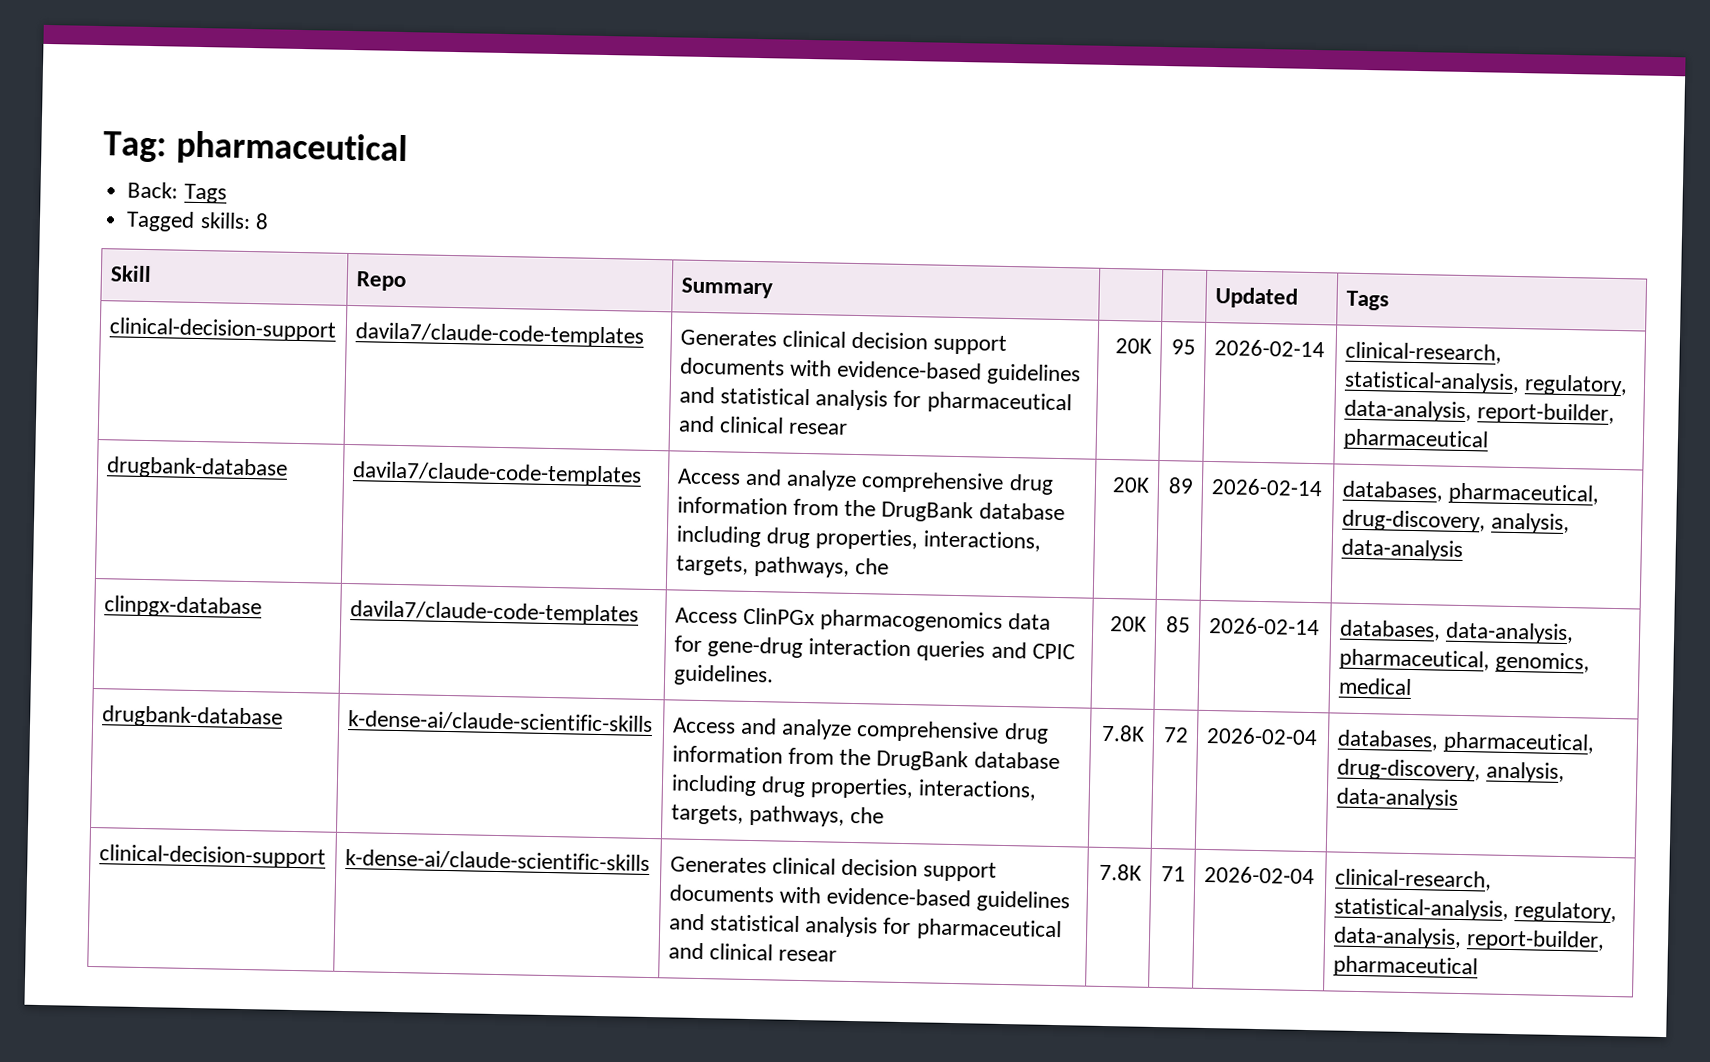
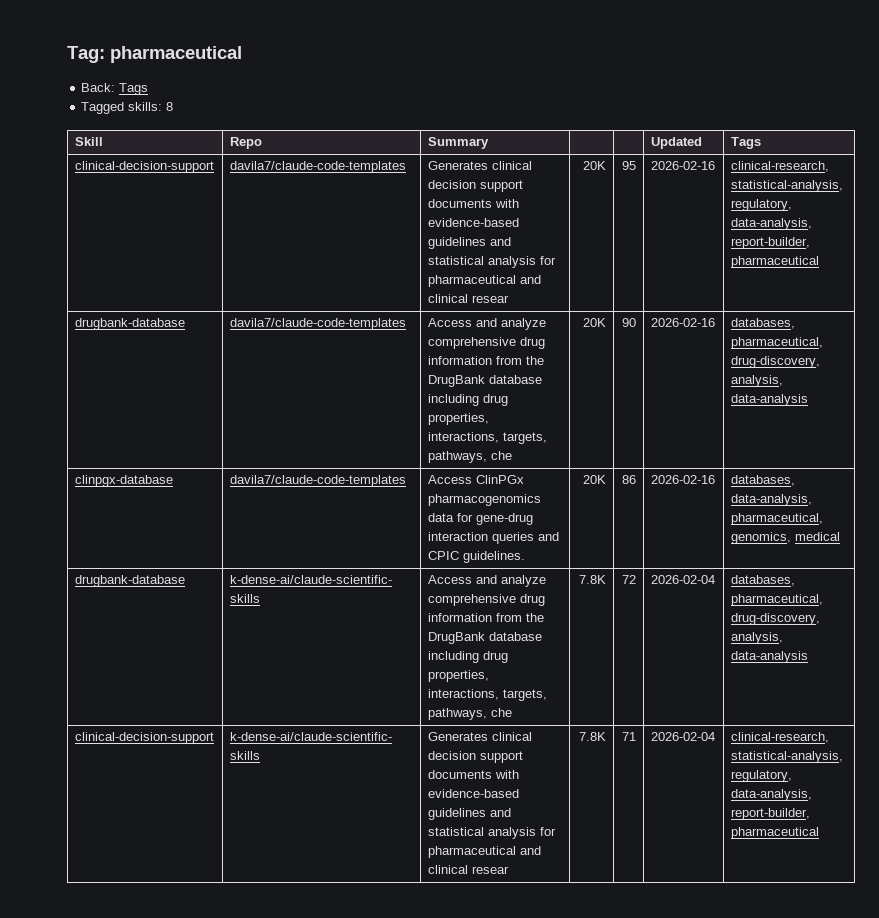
[1213,339,1325,358] 2026-02-14 -> [650,161,715,170] 2026-02-16
[1168,477,1195,494] [1210,478,1323,497] 89 | 2026-02-14 -> [622,318,637,327] [650,318,715,327] 90 | 2026-02-16
[1166,616,1192,633] [1208,616,1320,636] 85 | 2026-02-14 -> [622,475,637,484] [650,475,715,484] 86 | 2026-02-16

